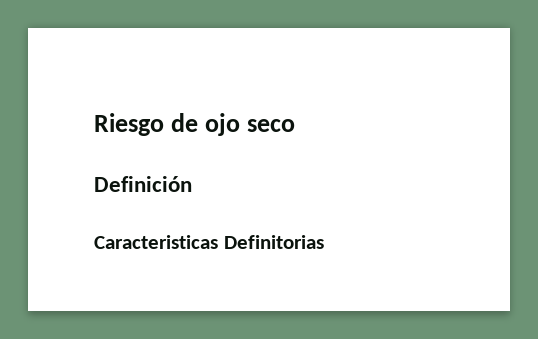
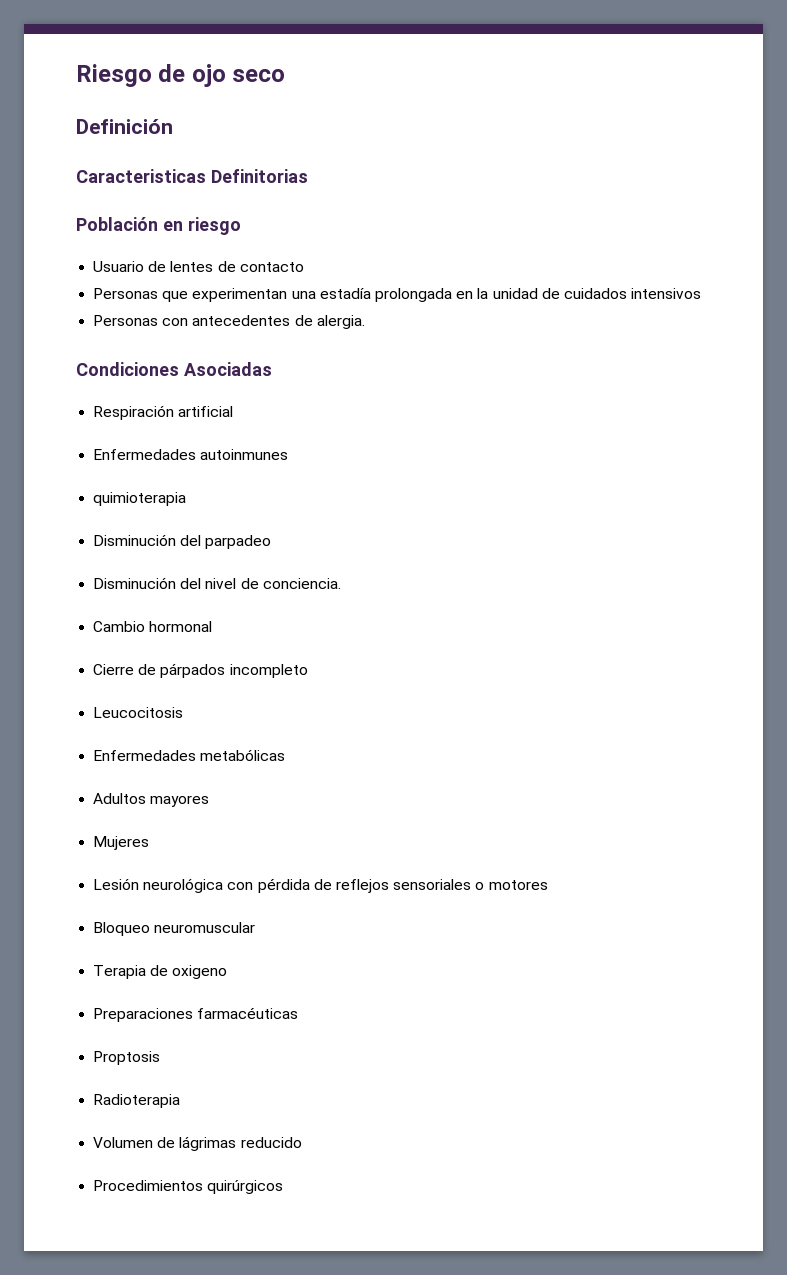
(324, 242) none -> [76,217,241,235] [93,261,304,272] [93,288,702,302] [93,315,365,329] [76,362,272,376] [93,405,234,420] [93,449,289,460] [93,492,187,506] [93,534,272,549] [93,577,341,589] [93,621,213,632] [93,663,308,678] [93,707,184,718] [93,749,286,761] [93,793,210,807] [93,836,150,850] [93,878,548,893] [93,922,256,936] [93,965,228,979] [93,1007,299,1022] [93,1051,161,1065] [93,1094,181,1108] [93,1136,302,1151] [93,1180,284,1194] // Población en riesgo // Usuario de lentes de contacto // Personas que experimentan una estadía prolongada en la unidad de cuidados intensivos // Personas con antecedentes de alergia. // Condiciones Asociadas // Respiración artificial // Enfermedades autoinmunes // quimioterapia // Disminución del parpadeo // Disminución del nivel de conciencia. // Cambio hormonal // Cierre de párpados incompleto // Leucocitosis // Enfermedades metabólicas // Adultos mayores // Mujeres // Lesión neurológica con pérdida de reflejos sensoriales o motores // Bloqueo neuromuscular // Terapia de oxigeno // Preparaciones farmacéuticas // Proptosis // Radioterapia // Volumen de lágrimas reducido // Procedimientos quirúrgicos

